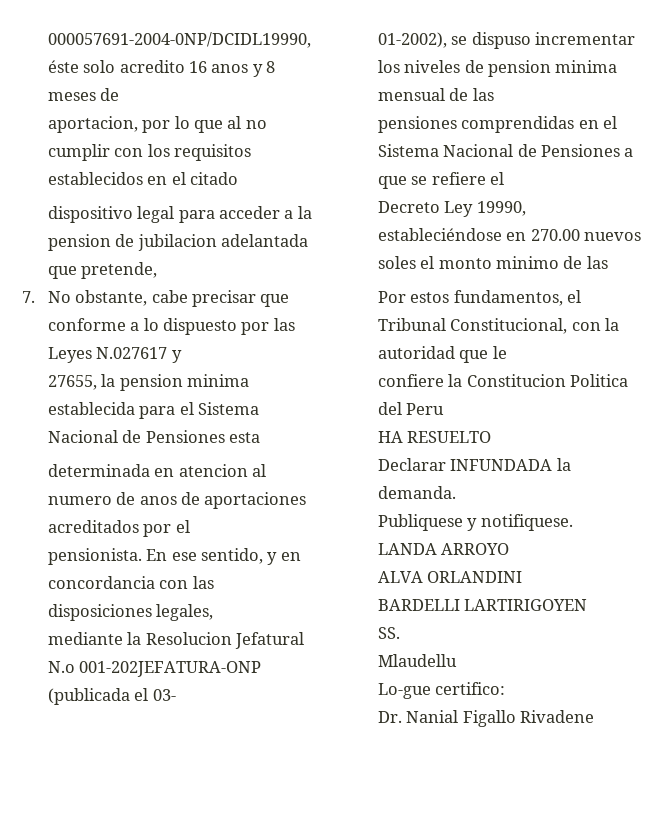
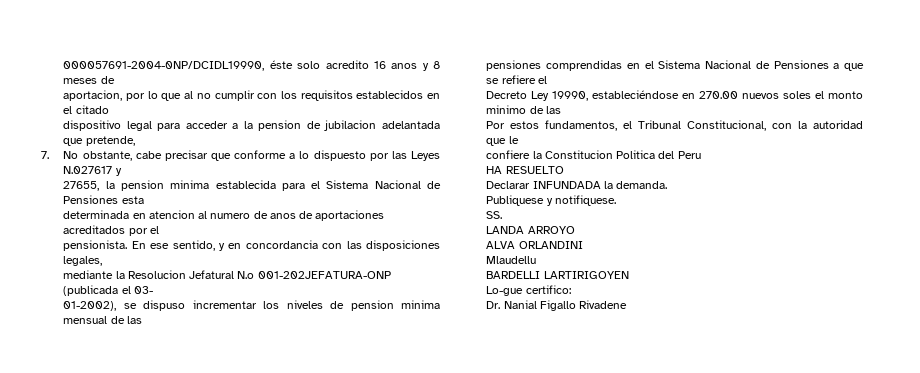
(573, 522) none -> [486,211,503,219] // SS.
(523, 577) none -> [486,256,537,264] // Mlaudellu
[377,627,400,639] [377,654,457,667] // SS. // Mlaudellu -> (629, 275) none

